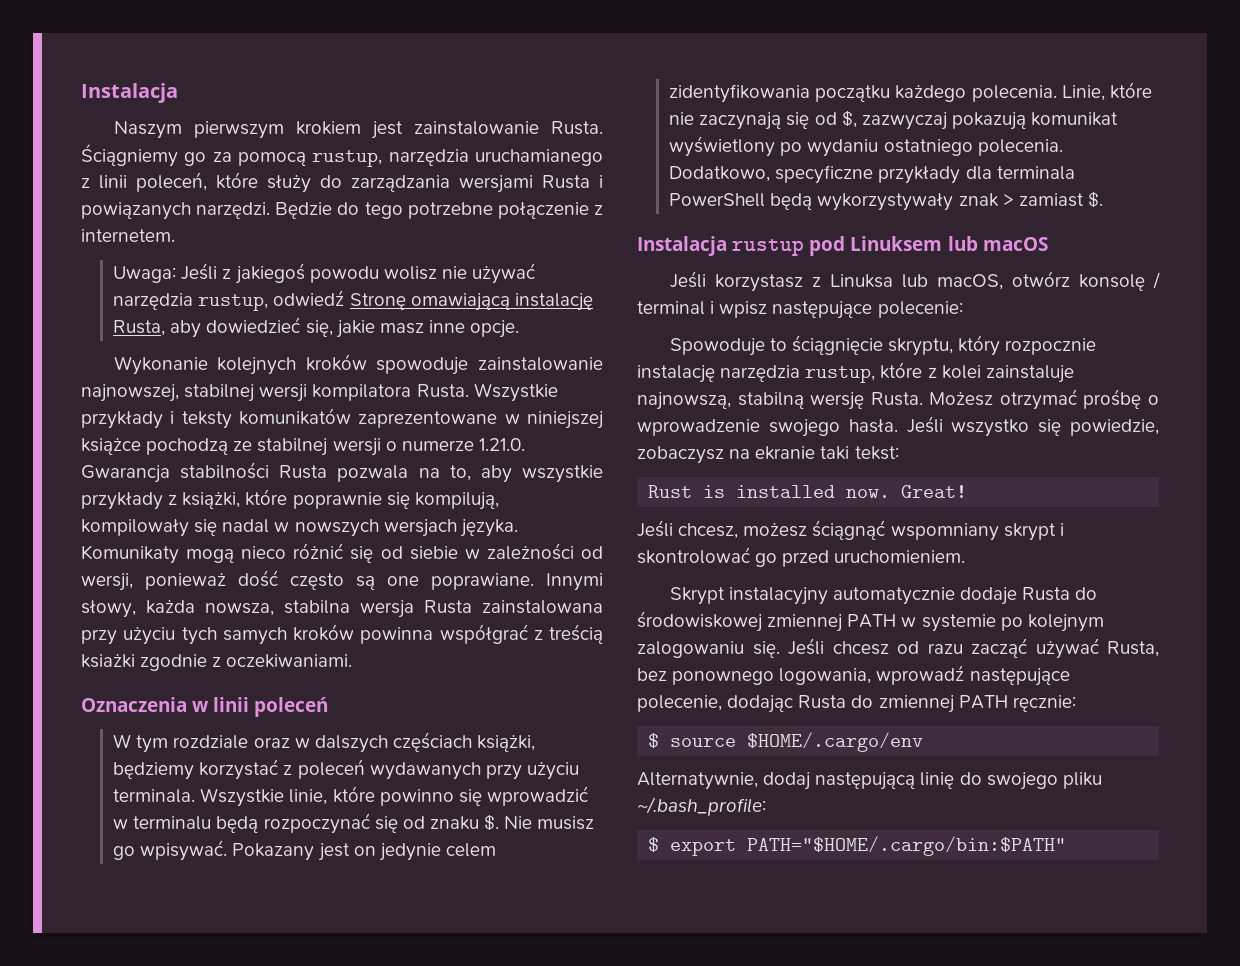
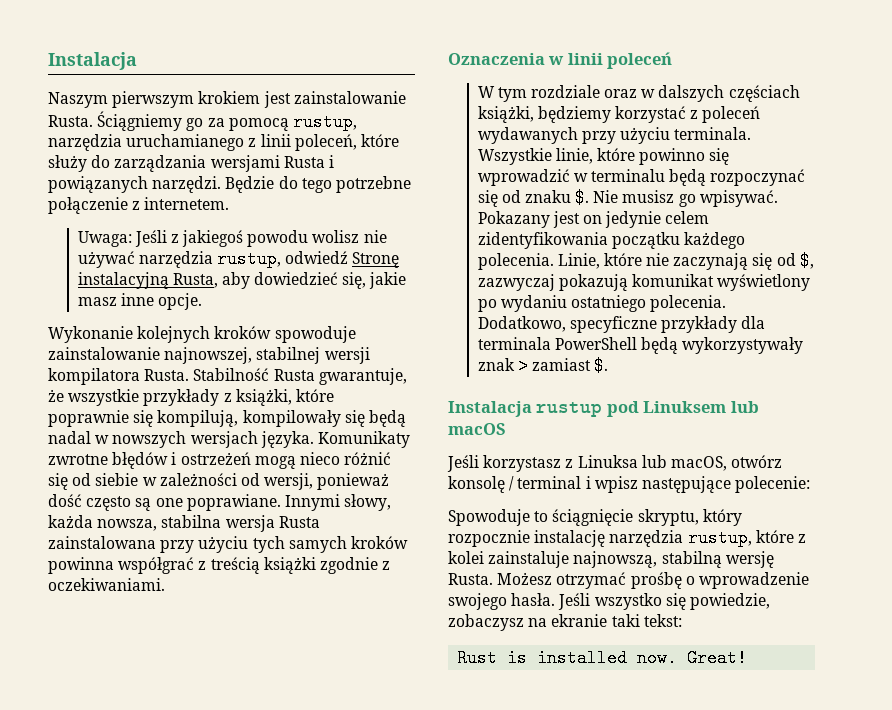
[410,293,593,311] omawiającą instalację -> [77,272,169,289] instalacyjną
[473,383,558,402] [81,408,603,429] [81,438,525,456] [81,462,512,483] Wszystkie przykłady i teksty komunikatów zaprezentowane w niniejszej książce pochodzą ze stabilnej wersji o numerze 1.21.0. Gwarancja stabilności Rusta pozwala na to, aby -> [193,368,407,385] [48,389,64,402] Stabilność Rusta gwarantuje, że
(218, 527) none -> [368,410,406,427] będą
(179, 554) none -> [48,452,251,469] zwrotne błędów i ostrzeżeń
[81,654,135,668] ksiażki -> [263,557,316,574] książki
[637,520,1064,541] [637,547,966,567] [669,587,1098,605] [637,611,1104,632] [637,638,1159,659] [637,665,1070,686] [637,695,1076,713] [648,732,924,752] [637,772,1102,790] [637,797,766,816] [648,836,1067,856] // Jeśli chcesz, możesz ściągnąć wspomniany skrypt i skontrolować go przed uruchomieniem. // Skrypt instalacyjny automatycznie dodaje Rusta do środowiskowej zmiennej PATH w systemie po kolejnym zalogowaniu się. Jeśli chcesz od razu zacząć używać Rusta, bez ponownego logowania, wprowadź następujące polecenie, dodając Rusta do zmiennej PATH ręcznie: // $ source $HOME/.cargo/env // Alternatywnie, dodaj następującą linię do swojego pliku ~/.bash_profile: // $ export PATH="$HOME/.cargo/bin:$PATH" -> (748, 658) none

